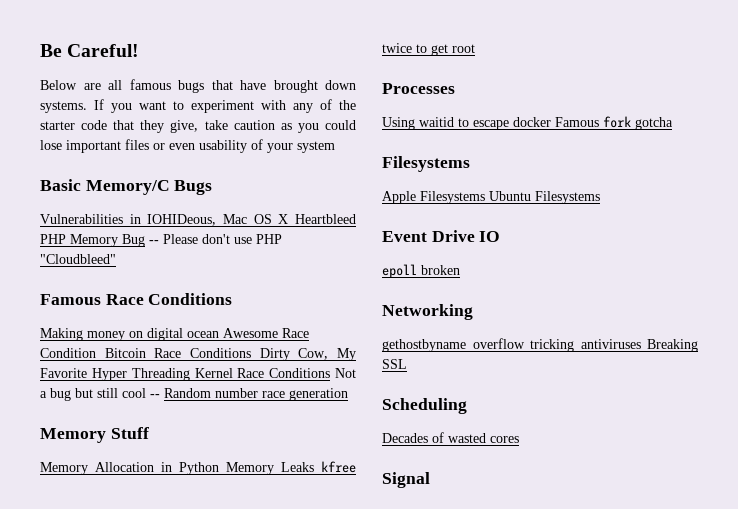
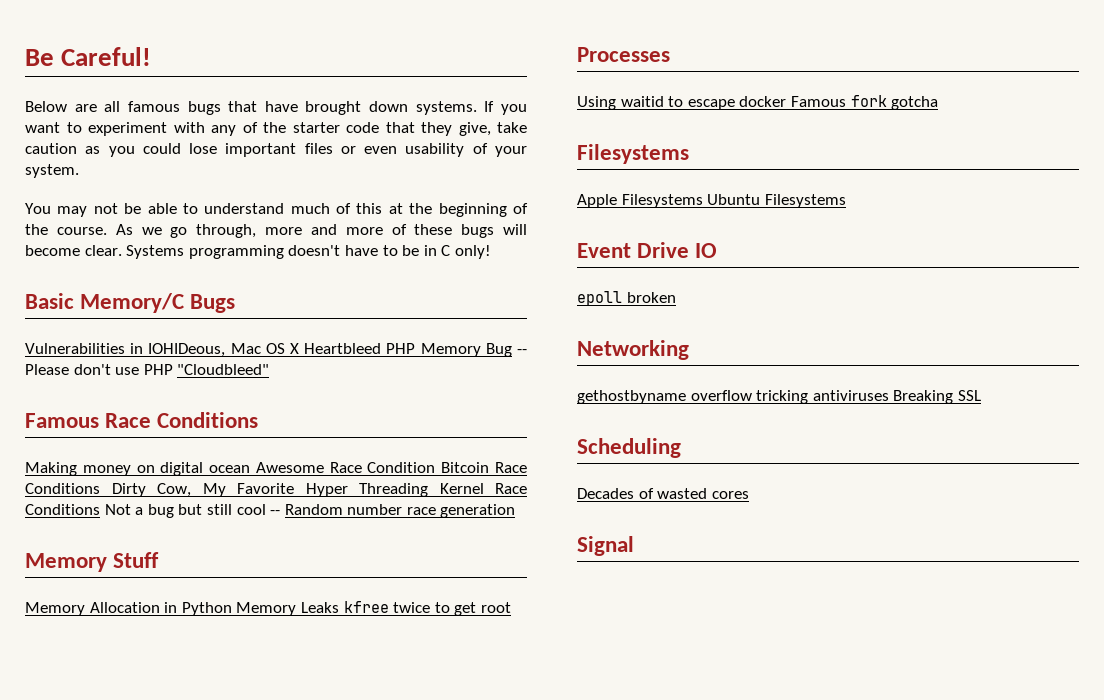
[297,141,335,153] system -> [25,164,79,178] [25,203,528,217] [25,224,527,238] [25,245,491,259] system. // You may not be able to understand much of this at the beginning of the course. As we go through, more and more of these bugs will become clear. Systems programming doesn't have to be in C only!

